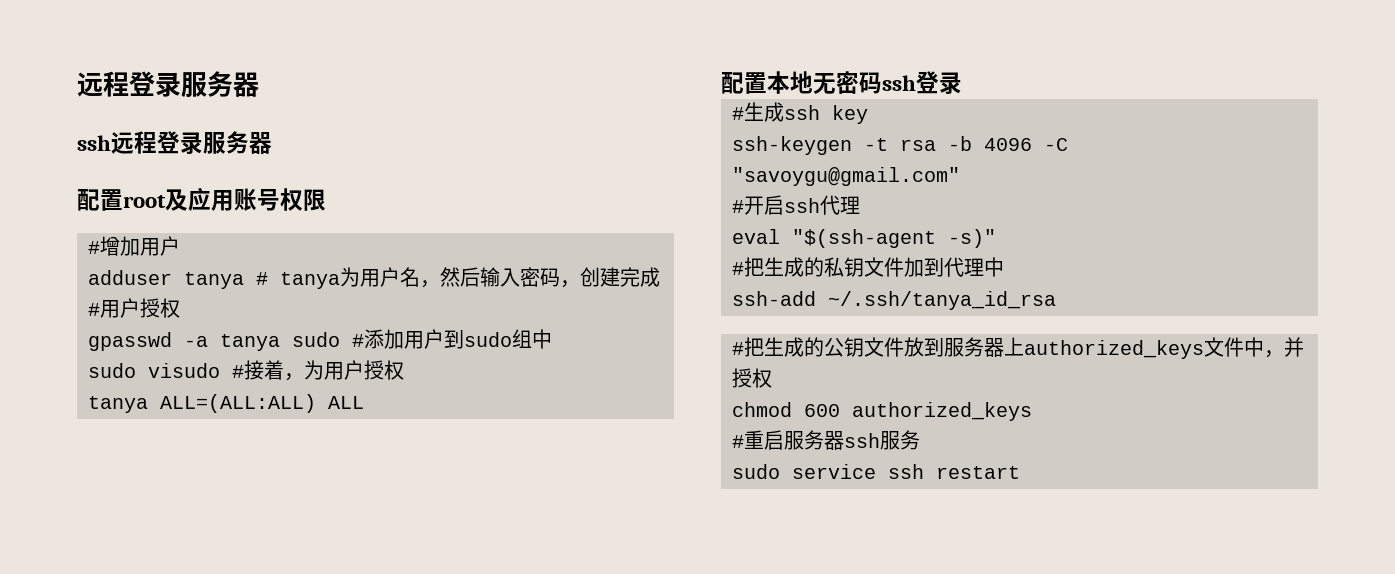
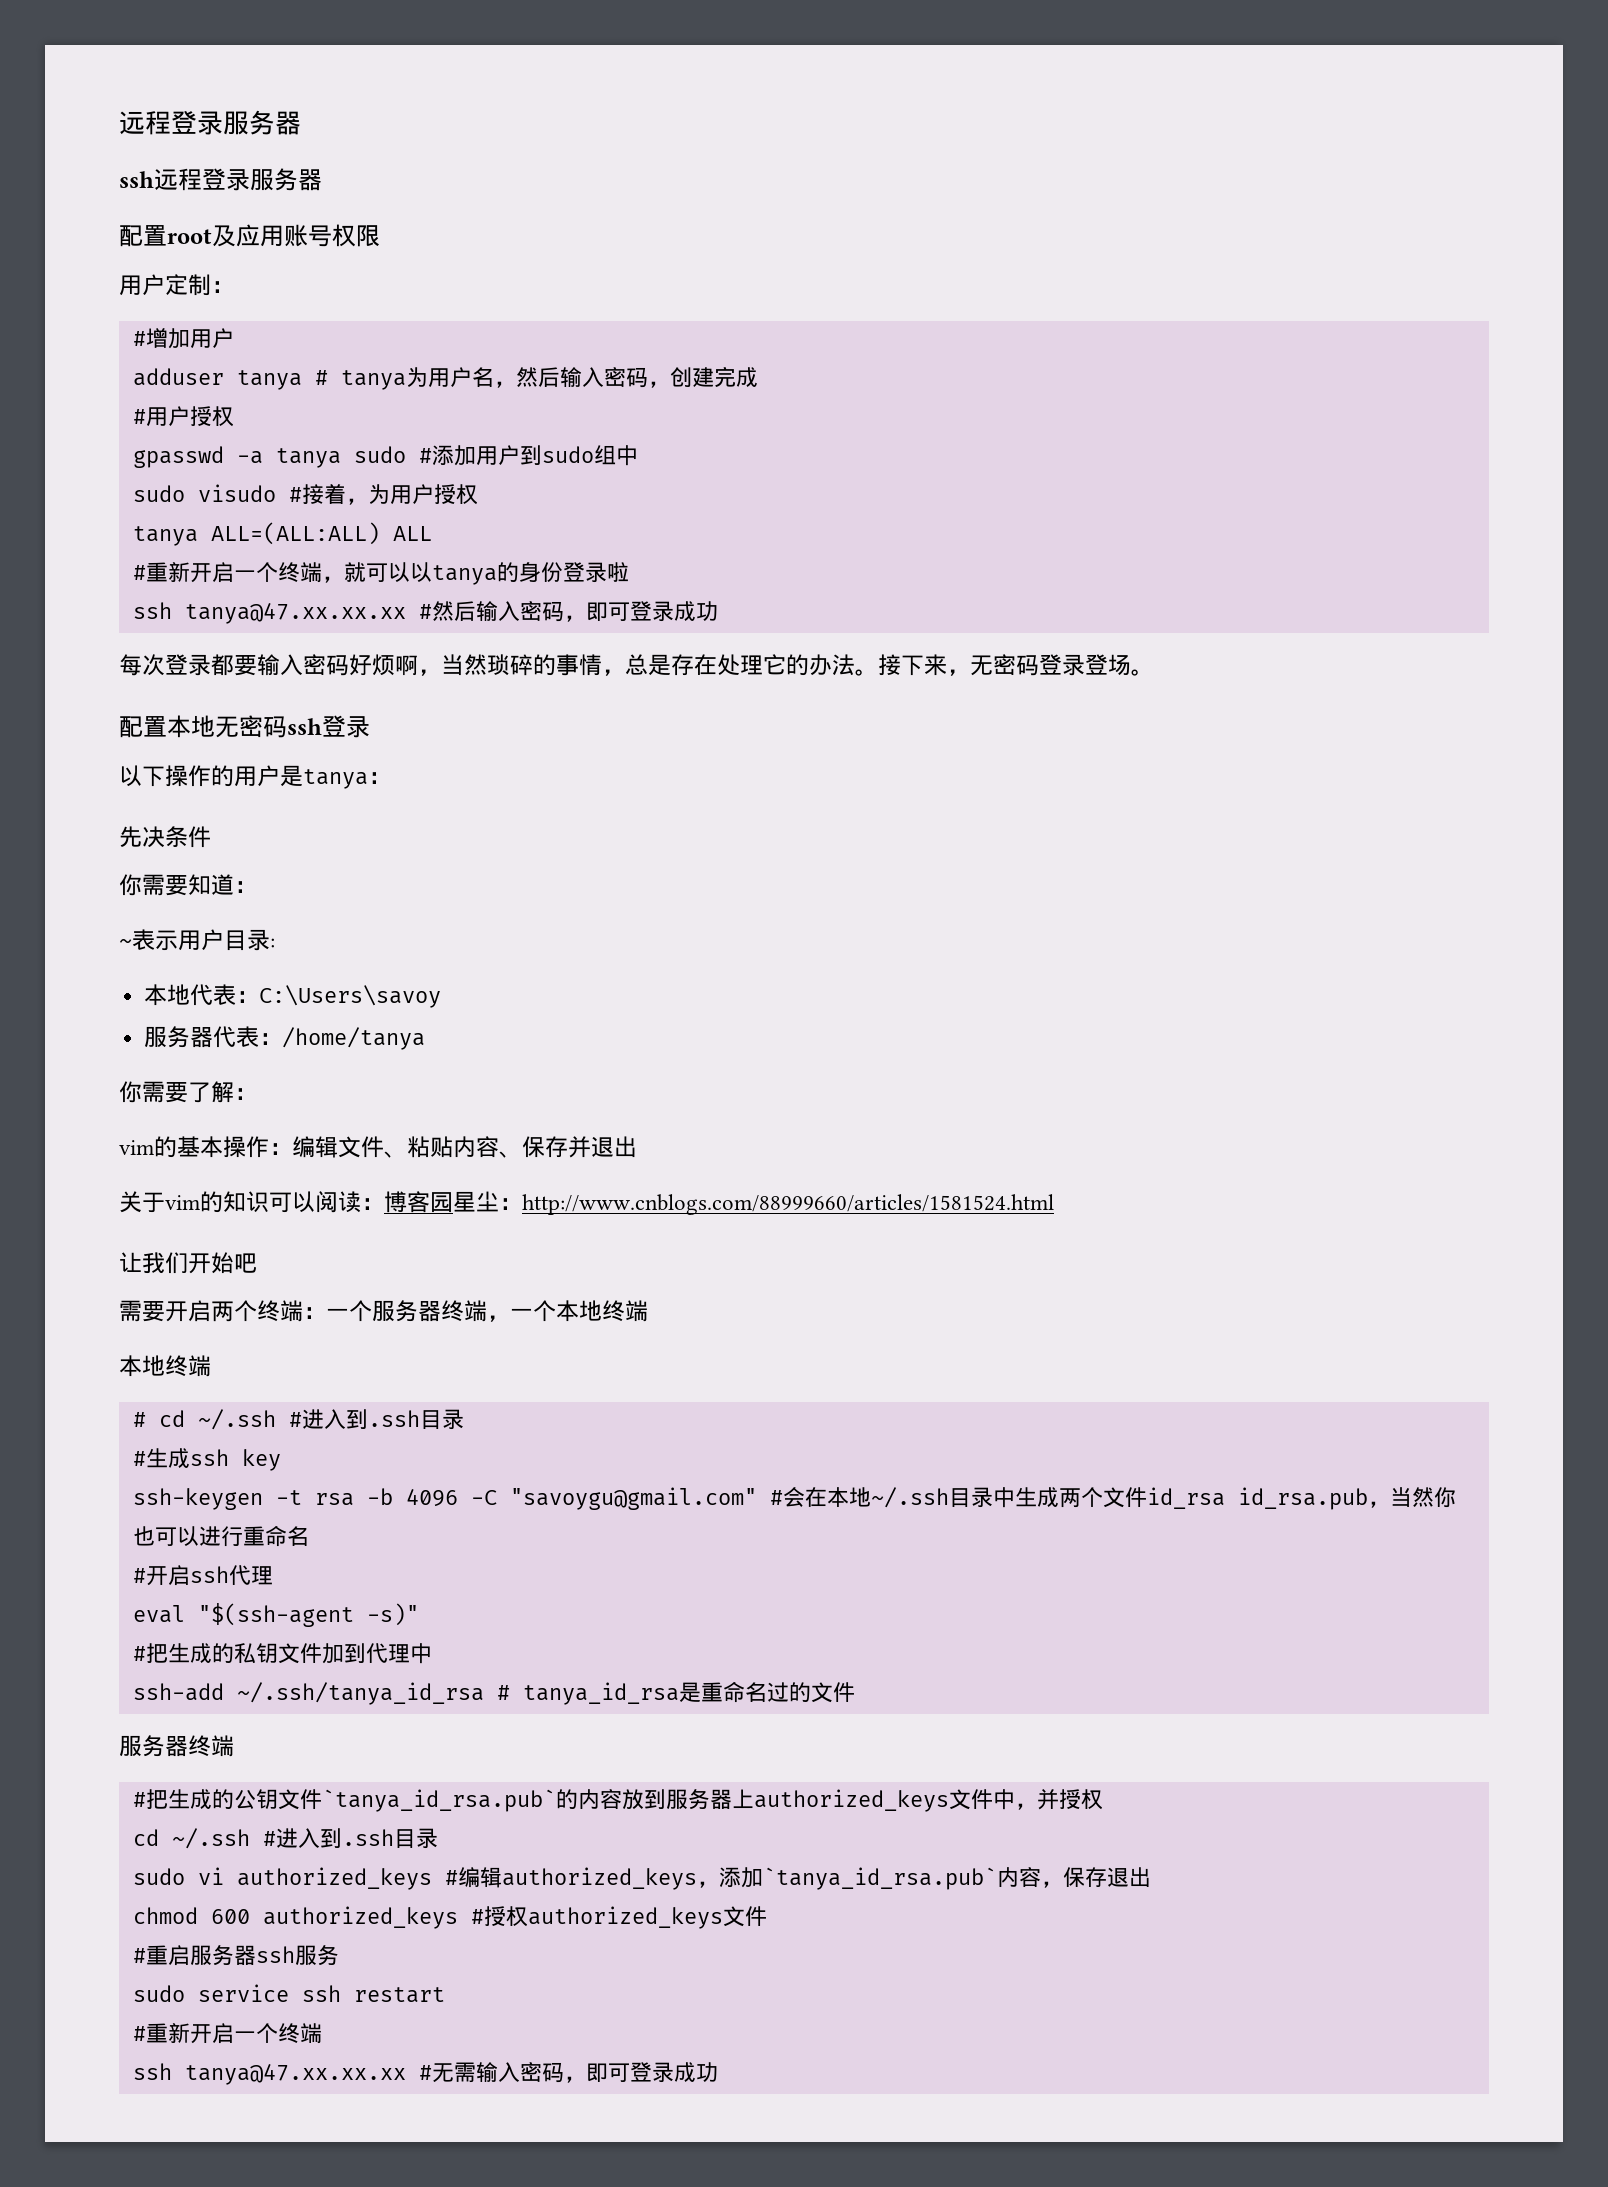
(326, 200) none -> [119,274,234,296] // 用户定制：
(364, 402) none -> [132,562,629,585] [132,601,718,624] [119,654,1154,676] // #重新开启一个终端，就可以以tanya的身份登录啦 // ssh tanya@47.xx.xx.xx #然后输入密码，即可登录成功 // 每次登录都要输入密码好烦啊，当然琐碎的事情，总是存在处理它的办法。接下来，无密码登录登场。
(962, 83) none -> [119,765,391,789] [119,826,211,848] [119,874,257,896] [119,929,275,951] [144,984,442,1008] [144,1026,426,1050] [119,1081,257,1103] [119,1136,637,1158] [119,1191,1054,1215] [119,1252,257,1274] [119,1300,648,1322] [119,1355,211,1377] [132,1409,464,1430] // 以下操作的用户是tanya： // 先决条件 // 你需要知道： // ~表示用户目录: // 本地代表：C:\Users\savoy // 服务器代表：/home/tanya // 你需要了解： // vim的基本操作：编辑文件、粘贴内容、保存并退出 // 关于vim的知识可以阅读：博客园星尘：http://www.cnblogs.com/88999660/articles/1581524.html // 让我们开始吧 // 需要开启两个终端：一个服务器终端，一个本地终端 // 本地终端 // # cd ~/.ssh #进入到.ssh目录
(960, 176) none -> [769,1487,1456,1510] [132,1525,309,1547] #会在本地~/.ssh目录中生成两个文件id_rsa id_rsa.pub，当然你也可以进行重命名
(1056, 300) none -> [496,1681,855,1705] [119,1735,234,1757] # tanya_id_rsa是重命名过的文件 // 服务器终端
(904, 347) none -> [321,1789,622,1812] `tanya_id_rsa.pub`的内容
(772, 378) none -> [132,1828,438,1849] [132,1867,1151,1890] // cd ~/.ssh #进入到.ssh目录 // sudo vi authorized_keys #编辑authorized_keys，添加`tanya_id_rsa.pub`内容，保存退出
(1032, 411) none -> [470,1906,767,1929] #授权authorized_keys文件
(1020, 472) none -> [132,2023,322,2044] [132,2062,718,2085] // #重新开启一个终端 // ssh tanya@47.xx.xx.xx #无需输入密码，即可登录成功

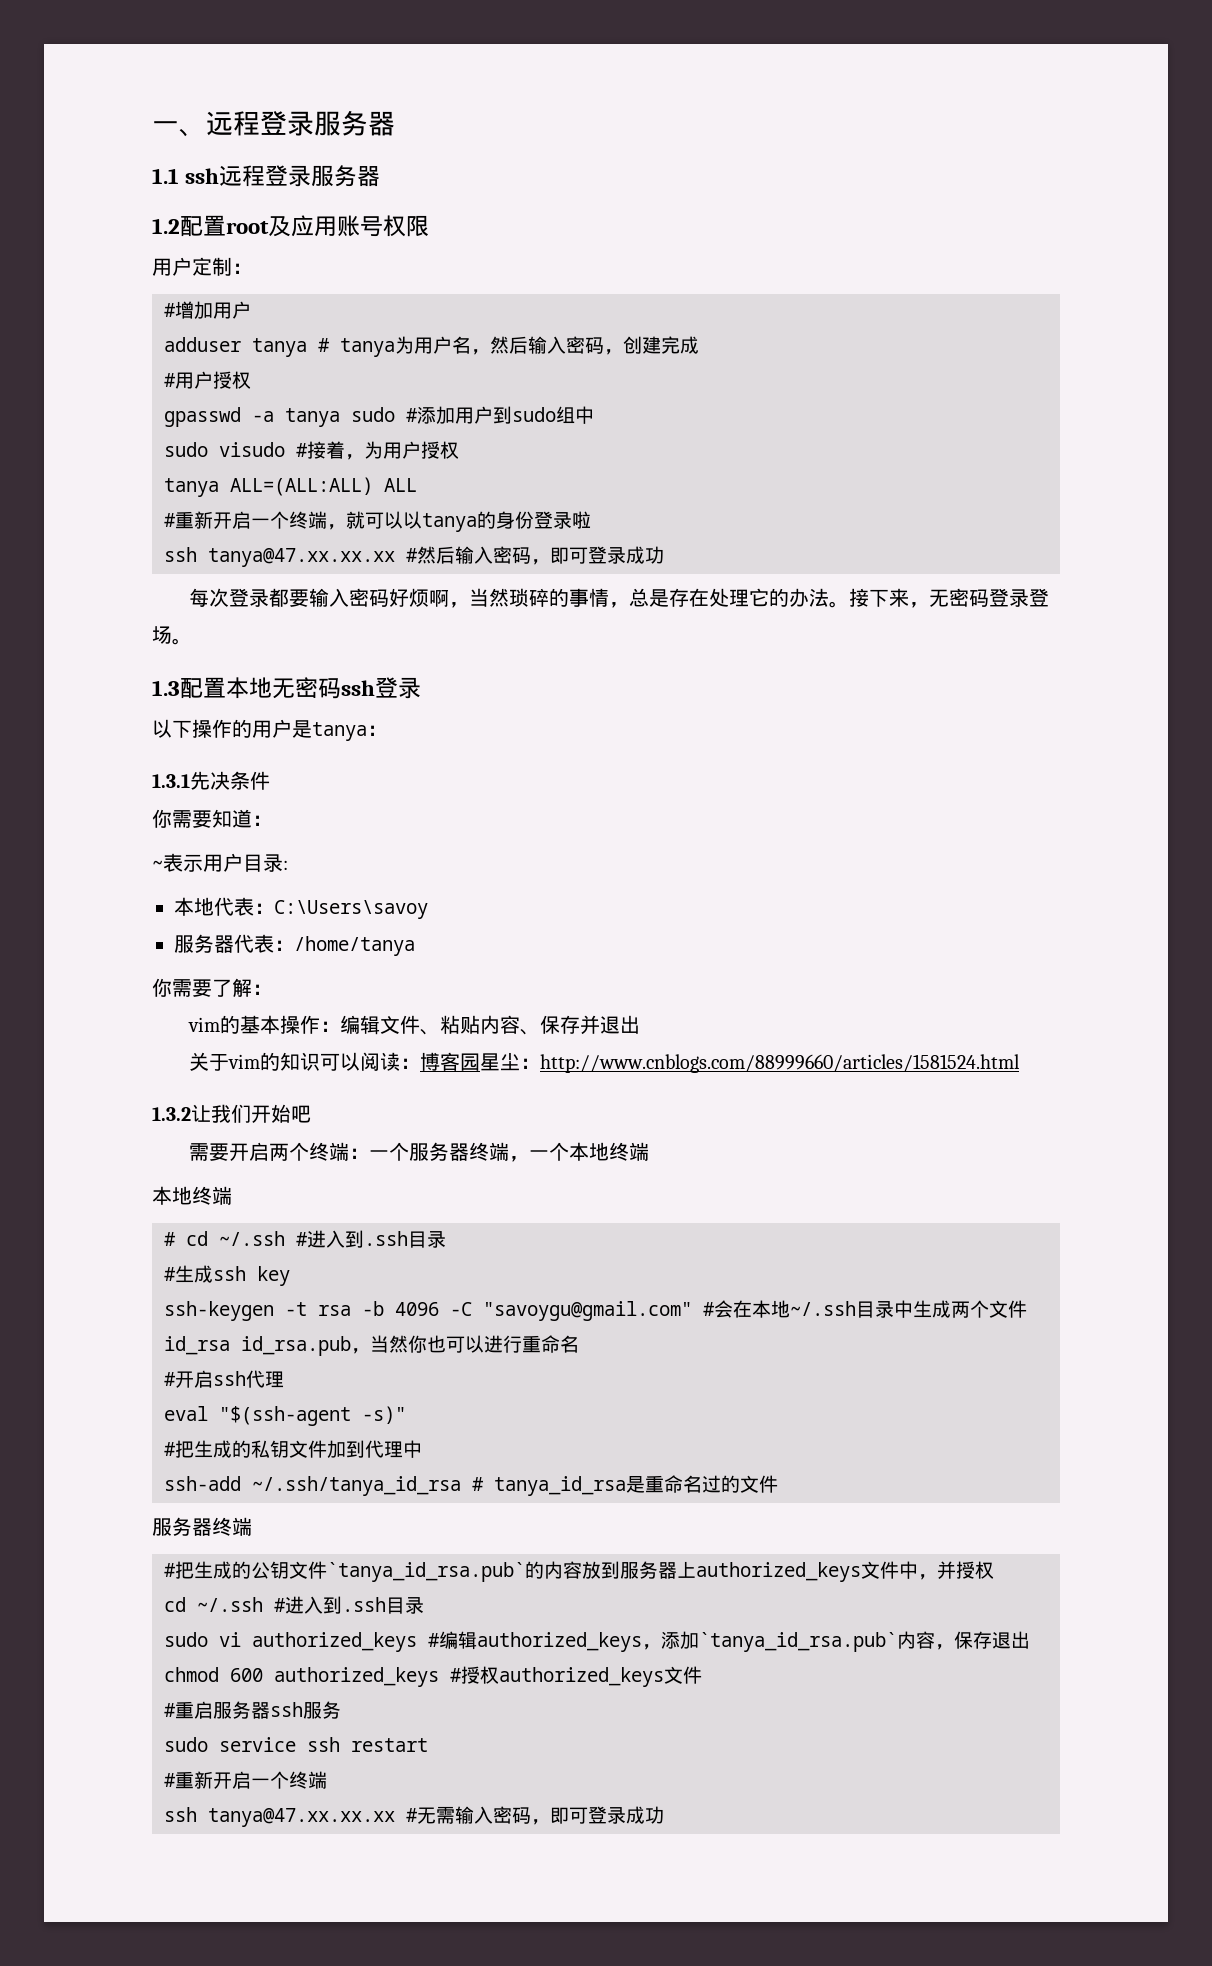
[119,110,301,135] 远程登录服务器 // -> [152,110,395,137] [152,168,179,184] 一、远程登录服务器 // 1.1
(322, 180) none -> [152,218,180,234] 1.2
(1154, 672) none -> [152,680,180,696] 1.3
(391, 778) none -> [152,774,190,788] 1.3.1
(1054, 1204) none -> [152,1107,191,1121] 1.3.2

